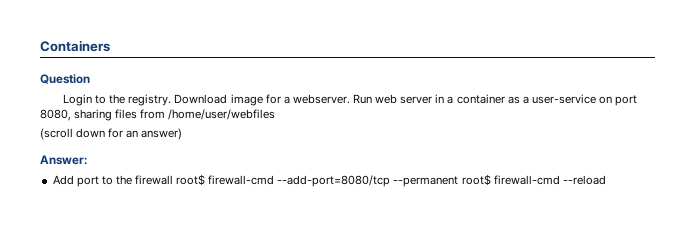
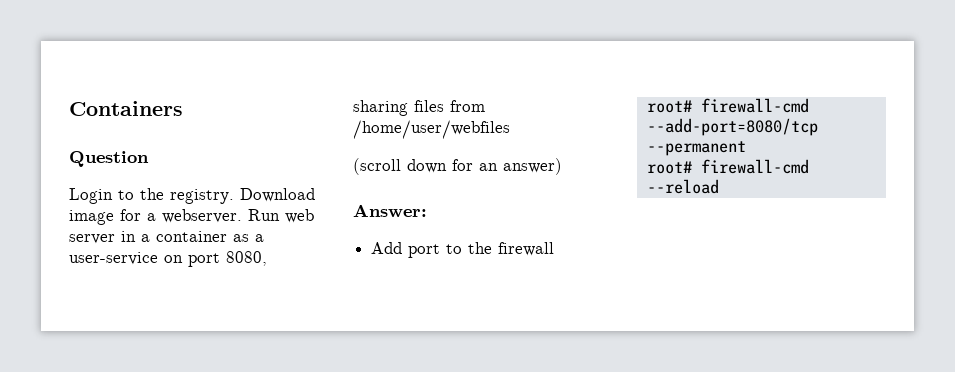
[176,174,206,186] root$ -> [646,100,692,113] // root#
[461,174,491,186] root$ -> [646,161,692,174] // root#

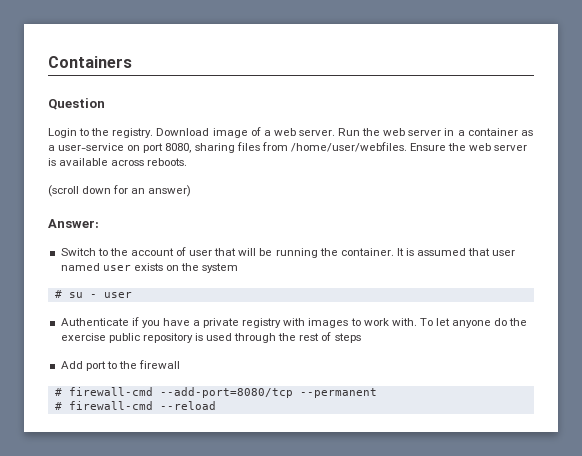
[120,209,280,223] for a webserver. Run -> [250,127,381,136] of a web server. Run the
[353,120,510,139] /home/user/webfiles -> [290,142,528,152] [48,158,188,166] /home/user/webfiles. Ensure the web server is available across reboots.
(427, 210) none -> [60,247,516,258] [60,263,239,273] [54,290,132,298] [60,317,528,328] [60,332,361,343] // Switch to the account of user that will be running the container. It is assumed that user named user exists on the system // # su - user // Authenticate if you have a private registry with images to work with. To let anyone do the exercise public repository is used through the rest of steps
[646,100,692,113] root# -> [54,388,62,396] #
[646,161,692,174] root# -> [54,402,62,410] #

